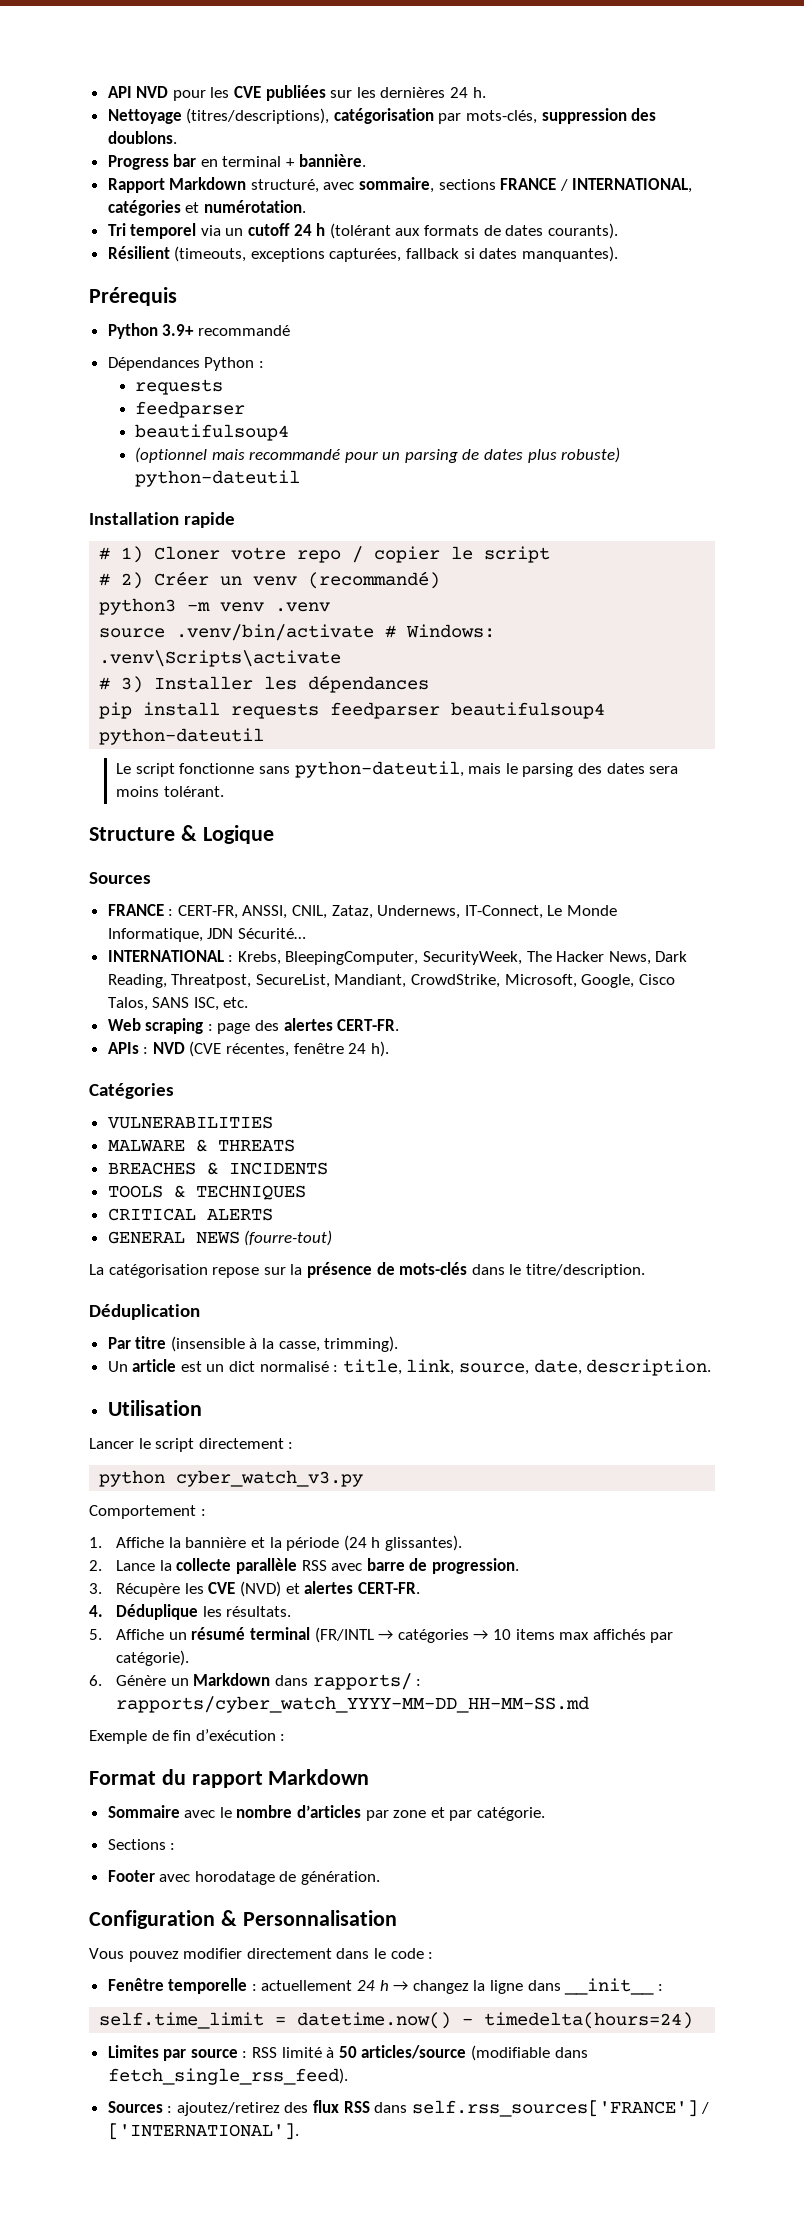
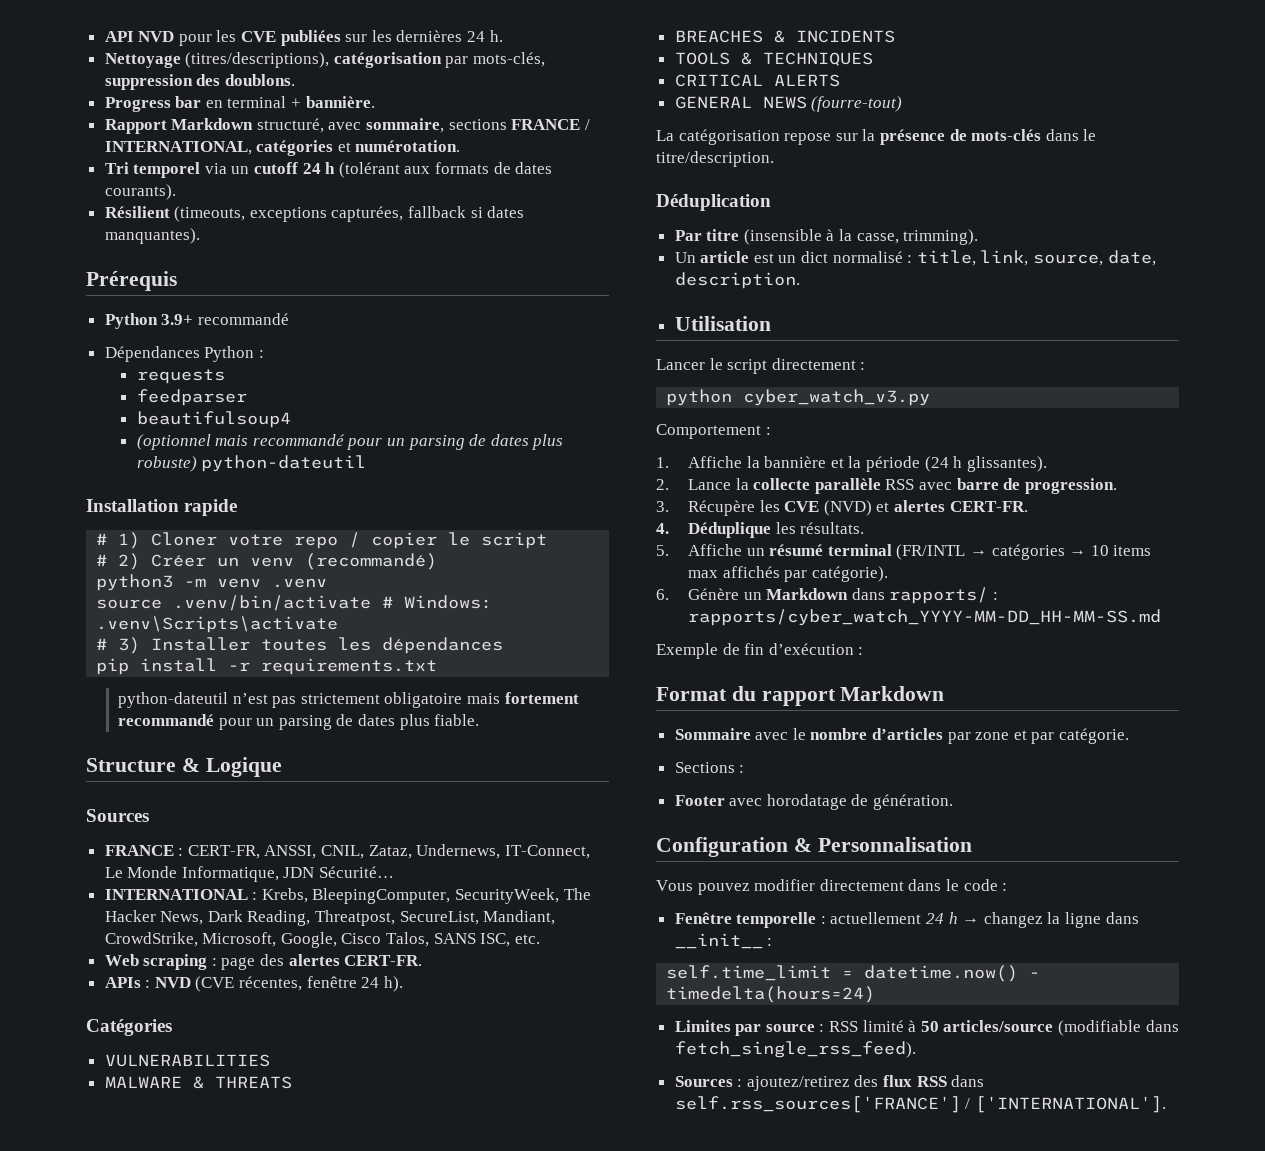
(254, 683) none -> [261,639,328,651] toutes
[231,702,606,719] [99,728,265,745] [116,761,679,778] [116,786,224,797] requests feedparser beautifulsoup4 python-dateutil // Le script fonctionne sans python-dateutil, mais le parsing des dates sera moins tolérant. -> [228,658,438,675] [117,692,579,708] [117,714,480,730] -r requirements.txt // python-dateutil n’est pas strictement obligatoire mais fortement recommandé pour un parsing de dates plus fiable.

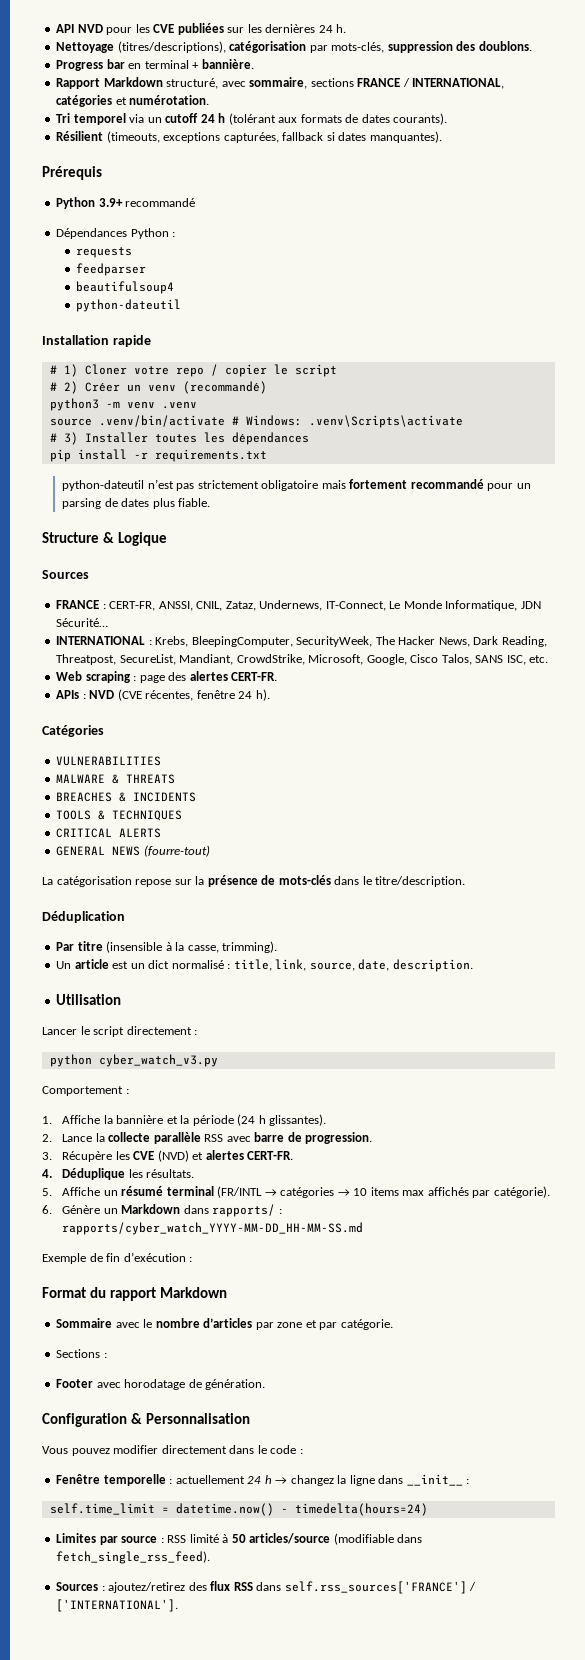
[136,434,564,450] [136,456,197,472] (optionnel mais recommandé pour un parsing de dates plus robuste) -> (175, 287) none

